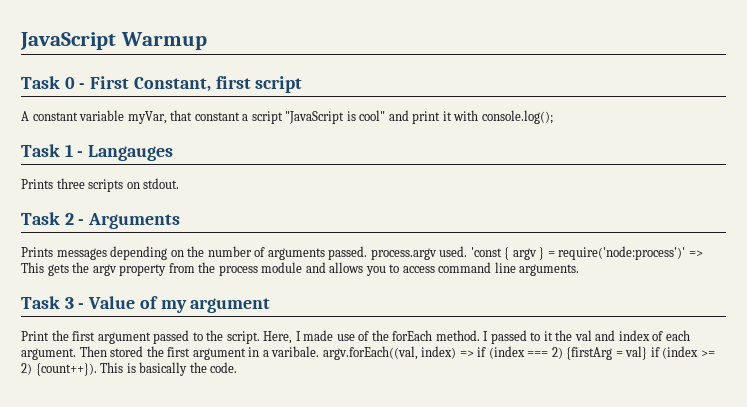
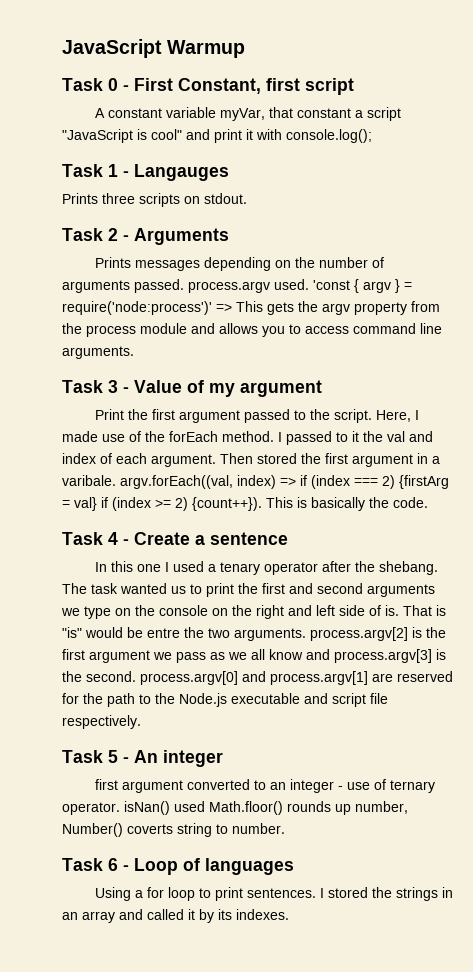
(238, 367) none -> [62,532,288,545] [95,561,439,575] [62,583,435,597] [61,605,446,619] [62,627,446,641] [62,649,446,663] [62,671,453,685] [62,693,388,707] [62,715,141,729] [62,750,223,767] [95,779,436,793] [62,801,408,815] [62,823,285,837] [62,858,294,875] [95,887,454,901] [62,909,289,923] // Task 4 - Create a sentence // In this one I used a tenary operator after the shebang. The task wanted us to print the first and second arguments we type on the console on the right and left side of is. That is "is" would be entre the two arguments. process.argv[2] is the first argument we pass as we all know and process.argv[3] is the second. process.argv[0] and process.argv[1] are reserved for the path to the Node.js executable and script file respectively. // Task 5 - An integer // first argument converted to an integer - use of ternary operator. isNan() used Math.floor() rounds up number, Number() coverts string to number. // Task 6 - Loop of languages // Using a for loop to print sentences. I stored the strings in an array and called it by its indexes.

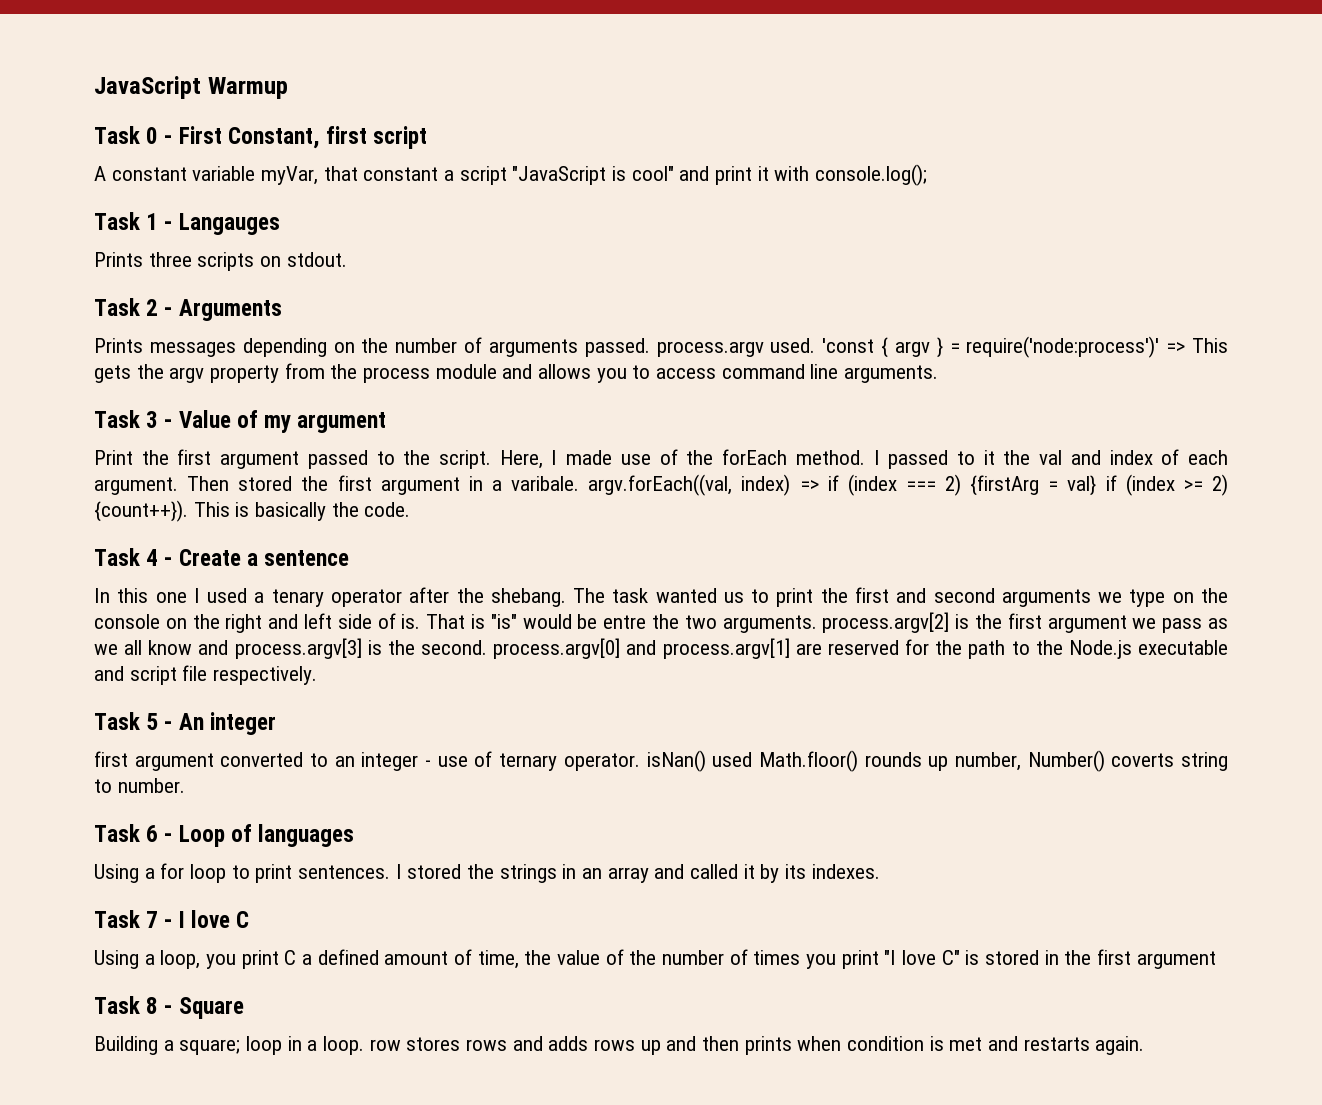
(289, 914) none -> [94,910,250,928] [94,949,1216,969] [94,996,244,1019] [94,1036,1145,1055] // Task 7 - I love C // Using a loop, you print C a defined amount of time, the value of the number of times you print "I love C" is stored in the first argument // Task 8 - Square // Building a square; loop in a loop. row stores rows and adds rows up and then prints when condition is met and restarts again.

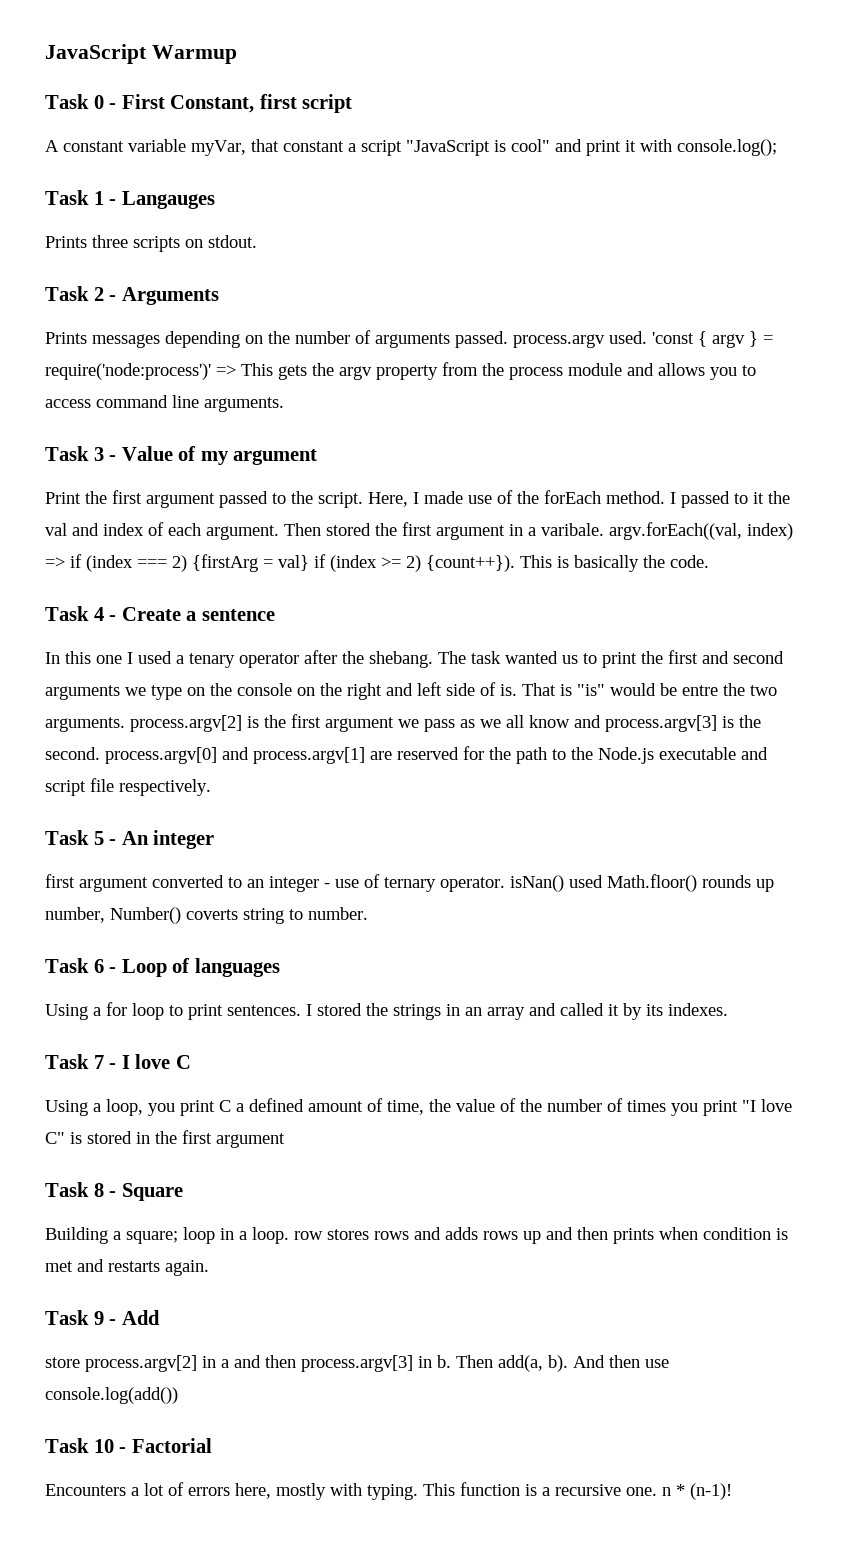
(1145, 1045) none -> [45,1310,160,1325] [45,1355,669,1372] [45,1387,178,1404] [45,1438,212,1453] [45,1482,732,1500] // Task 9 - Add // store process.argv[2] in a and then process.argv[3] in b. Then add(a, b). And then use console.log(add()) // Task 10 - Factorial // Encounters a lot of errors here, mostly with typing. This function is a recursive one. n * (n-1)!

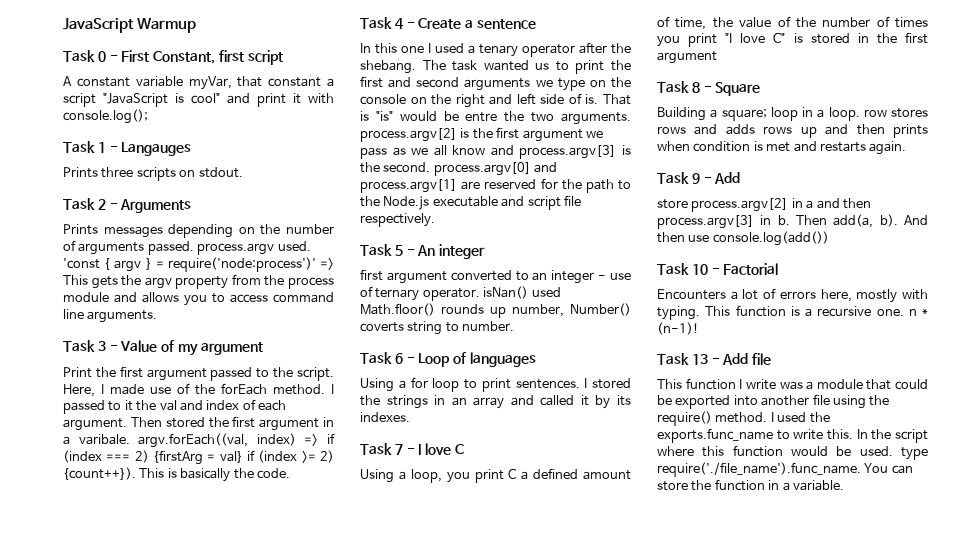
(732, 1491) none -> [657,353,772,365] [657,378,928,390] [657,394,890,409] [657,411,830,426] [657,428,928,443] [657,445,928,460] [657,462,913,477] [657,479,844,491] // Task 13 - Add file // This function I write was a module that could be exported into another file using the require() method. I used the exports.func_name to write this. In the script where this function would be used. type require('./file_name').func_name. You can store the function in a variable.

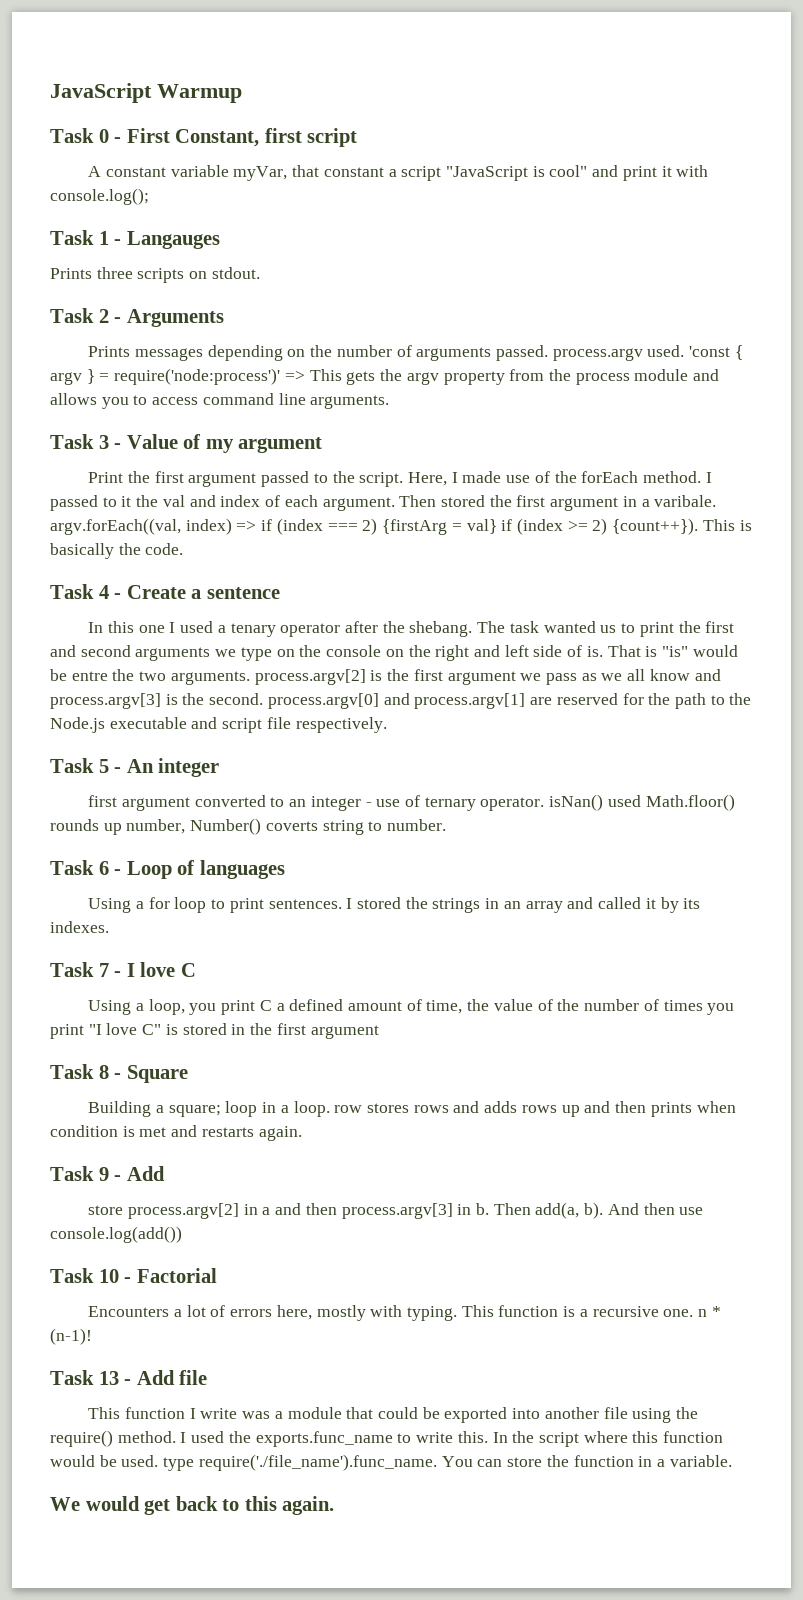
(844, 485) none -> [50,1496,335,1515] // We would get back to this again.

